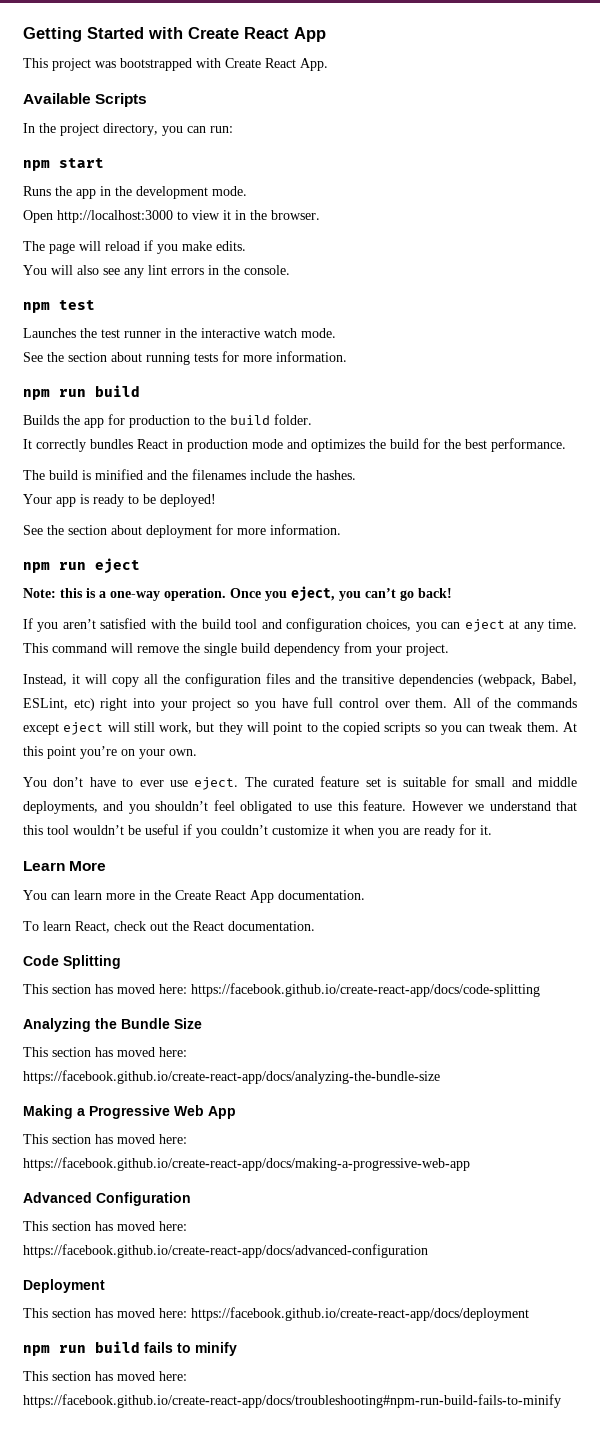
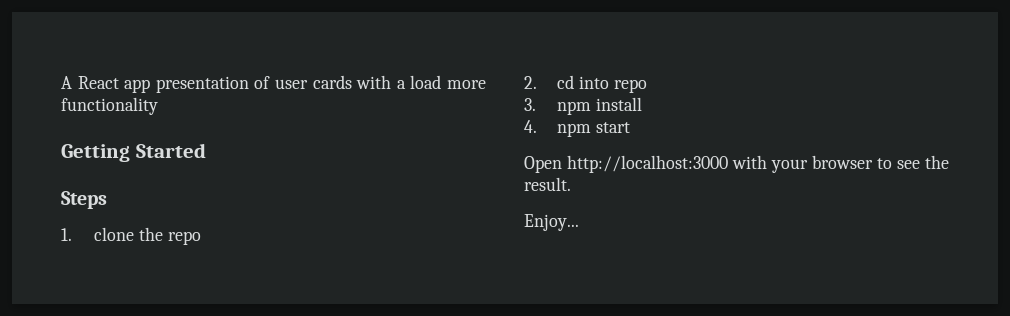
[23,27,326,42] [23,58,328,71] [23,93,148,107] [23,123,233,136] [23,158,104,171] [23,186,247,199] [23,210,320,223] [23,240,246,254] [23,265,290,278] [23,300,95,313] [23,328,336,338] [23,351,347,365] [23,385,140,400] [23,414,312,428] [23,438,566,452] [23,469,356,480] [23,494,216,507] [23,524,341,538] [23,558,140,574] [23,586,452,602] [23,618,577,632] [23,642,449,656] [23,673,577,687] [23,697,577,711] [23,722,577,735] [23,746,197,759] [23,776,577,790] [23,800,577,814] [23,824,492,838] [23,861,107,871] [23,890,365,903] [23,921,315,933] [23,955,121,969] [23,983,540,997] [23,1018,202,1032] [23,1047,187,1057] [23,1070,440,1084] [23,1105,236,1119] [23,1134,187,1144] [23,1157,470,1171] [23,1192,191,1206] [23,1221,187,1231] [23,1244,428,1258] [23,1279,105,1293] [23,1307,529,1321] [23,1341,237,1356] [23,1371,187,1381] [23,1394,561,1408] Getting Started with Create React App // This project was bootstrapped with Create React App. // Available Scripts // In the project directory, you can run: // npm start // Runs the app in the development mode. // Open http://localhost:3000 to view it in the browser. // The page will reload if you make edits. // You will also see any lint errors in the console. // npm test // Launches the test runner in the interactive watch mode. // See the section about running tests for more information. // npm run build // Builds the app for production to the build folder. // It correctly bundles React in production mode and optimizes the build for the best performance. // The build is minified and the filenames include the hashes. // Your app is ready to be deployed! // See the section about deployment for more information. // npm run eject // Note: this is a one-way operation. Once you eject, you can’t go back! // If you aren’t satisfied with the build tool and configuration choices, you can eject at any time. This command will remove the single build dependency from your project. // Instead, it will copy all the configuration files and the transitive dependencies (webpack, Babel, ESLint, etc) right into your project so you have full control over them. All of the commands except eject will still work, but they will point to the copied scripts so you can tweak them. At this point you’re on your own. // You don’t have to ever use eject. The curated feature set is suitable for small and middle deployments, and you shouldn’t feel obligated to use this feature. However we understand that this tool wouldn’t be useful if you couldn’t customize it when you are ready for it. // Learn More // You can learn more in the Create React App documentation. // To learn React, check out the React documentation. // Code Splitting // This section has moved here: https://facebook.github.io/create-react-app/docs/code-splitting // Analyzing the Bundle Size // This section has moved here: https://facebook.github.io/create-react-app/docs/analyzing-the-bundle-size // Making a Progressive Web App // This section has moved here: https://facebook.github.io/create-react-app/docs/making-a-progressive-web-app // Advanced Configuration // This section has moved here: https://facebook.github.io/create-react-app/docs/advanced-configuration // Deployment // This section has moved here: https://facebook.github.io/create-react-app/docs/deployment // npm run build fails to minify // This section has moved here: https://facebook.github.io/create-react-app/docs/troubleshooting#npm-run-build-fails-to-minify -> [61,75,487,93] [61,97,158,115] [61,143,206,162] [61,191,107,209] [61,227,201,245] [524,75,647,93] [524,97,643,115] [524,120,631,137] [524,155,949,173] [524,177,571,191] [524,214,579,231] A React app presentation of user cards with a load more functionality // Getting Started // Steps // 1. clone the repo // 2. cd into repo // 3. npm install // 4. npm start // Open http://localhost:3000 with your browser to see the result. // Enjoy...

